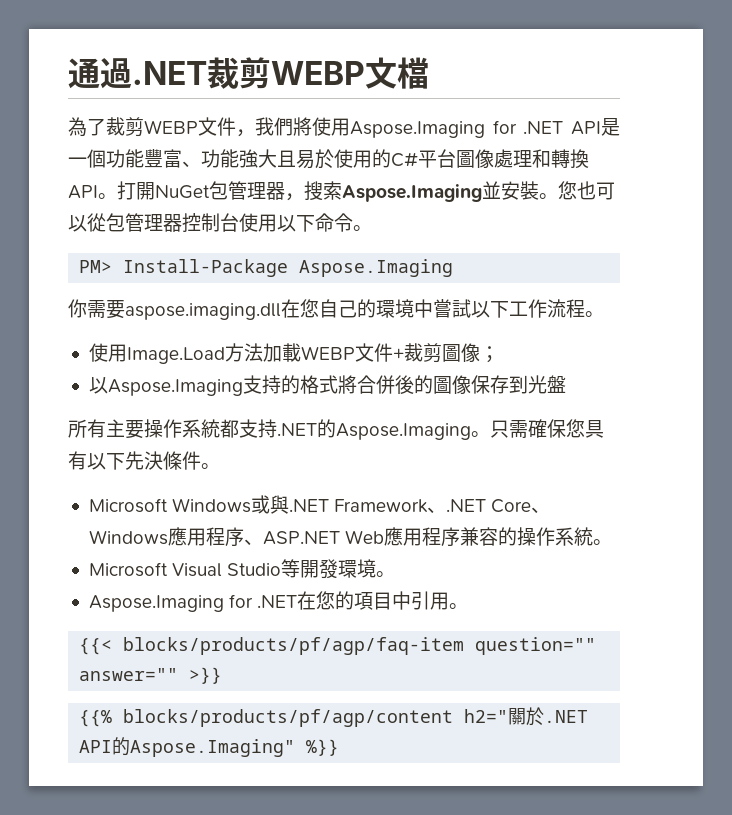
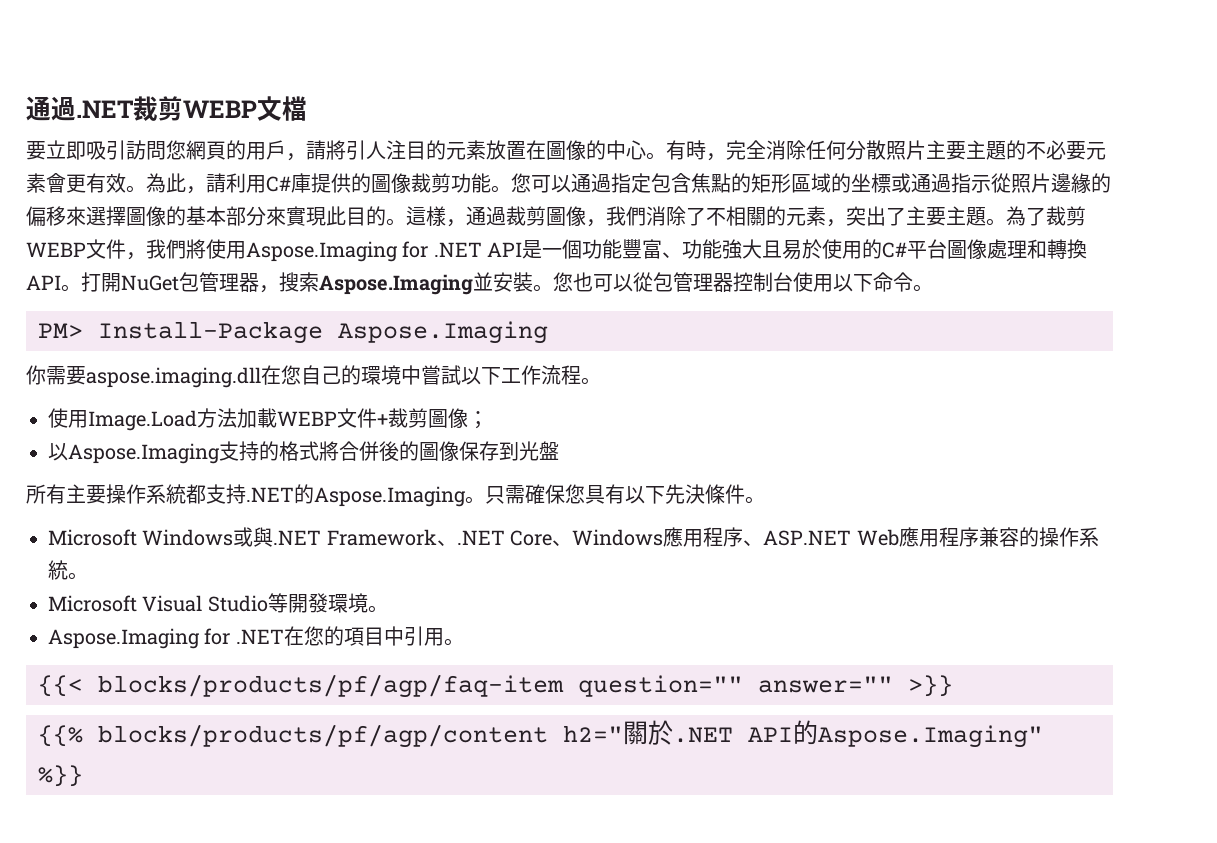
(429, 73) none -> [26,140,1106,161] [26,173,1111,194] [26,206,1006,227] 要立即吸引訪問您網頁的用戶，請將引人注目的元素放置在圖像的中心。有時，完全消除任何分散照片主要主題的不必要元素會更有效。為此，請利用C#庫提供的圖像裁剪功能。您可以通過指定包含焦點的矩形區域的坐標或通過指示從照片邊緣的偏移來選擇圖像的基本部分來實現此目的。這樣，通過裁剪圖像，我們消除了不相關的元素，突出了主要主題。

